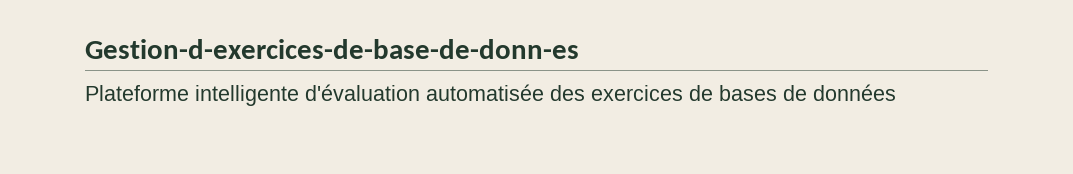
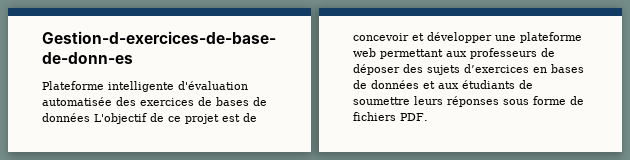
(896, 92) none -> [94,113,257,124] [353,32,582,43] [353,48,555,59] [353,64,584,75] [353,80,533,89] [353,96,584,107] [353,112,428,121] L'objectif de ce projet est de concevoir et développer une plateforme web permettant aux professeurs de déposer des sujets d’exercices en bases de données et aux étudiants de soumettre leurs réponses sous forme de fichiers PDF.

